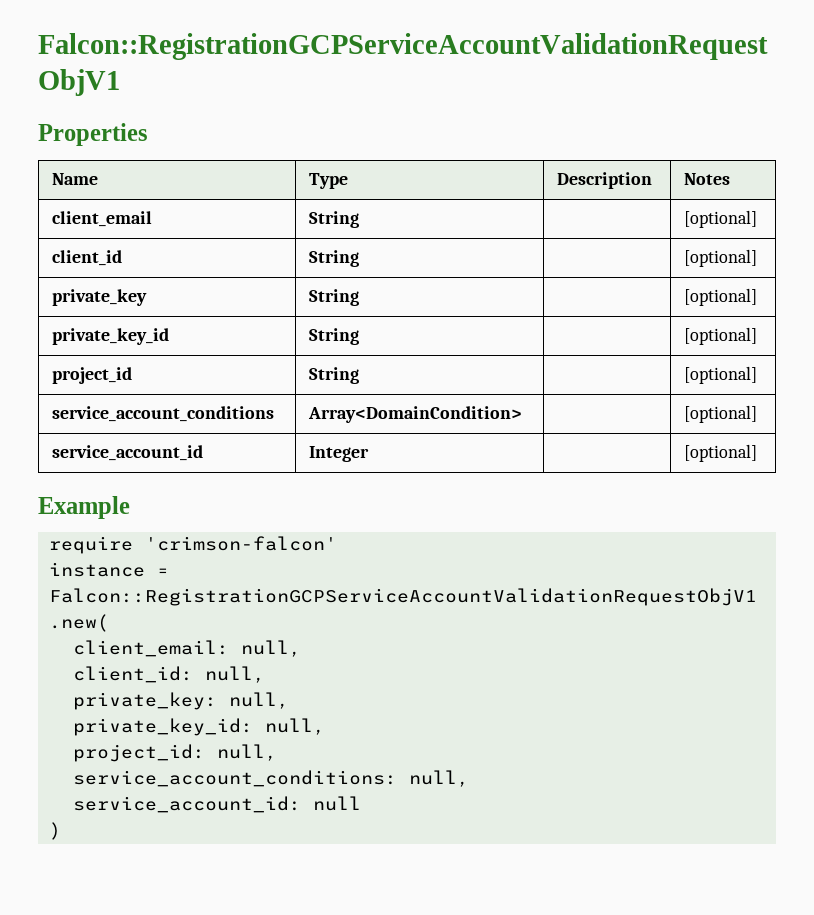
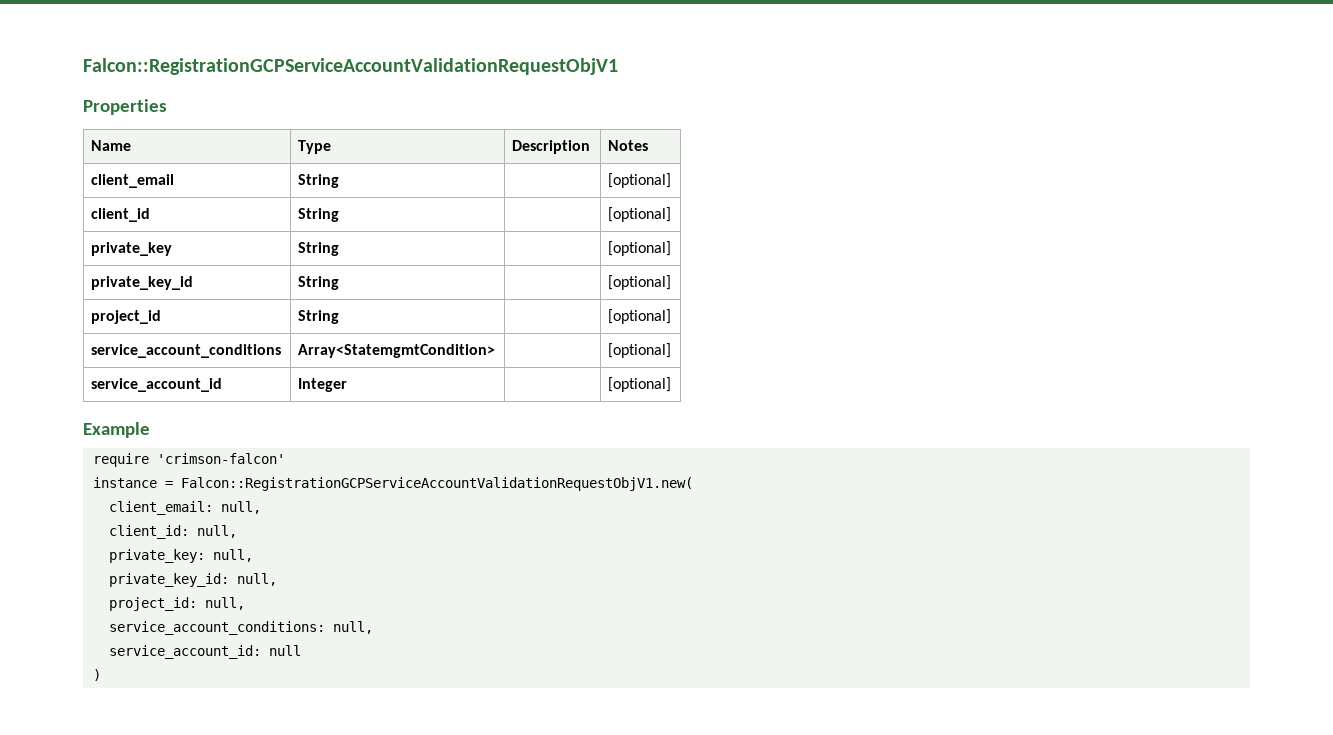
[307,406,522,423] Array<DomainCondition> -> [298,344,496,358] Array<StatemgmtCondition>

